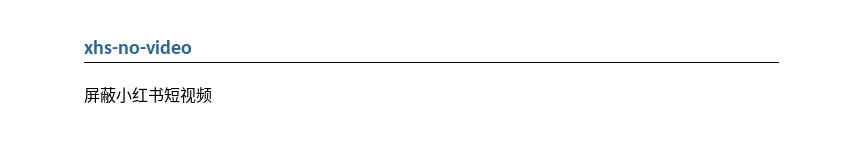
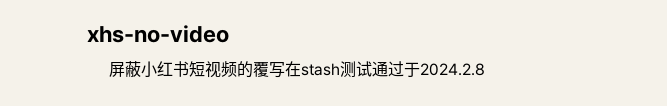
(212, 95) none -> [237,61,486,78] 的覆写在stash测试通过于2024.2.8

